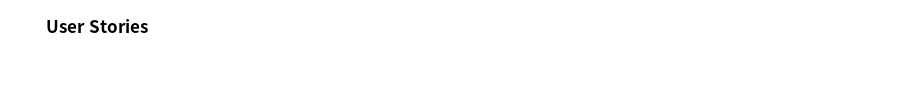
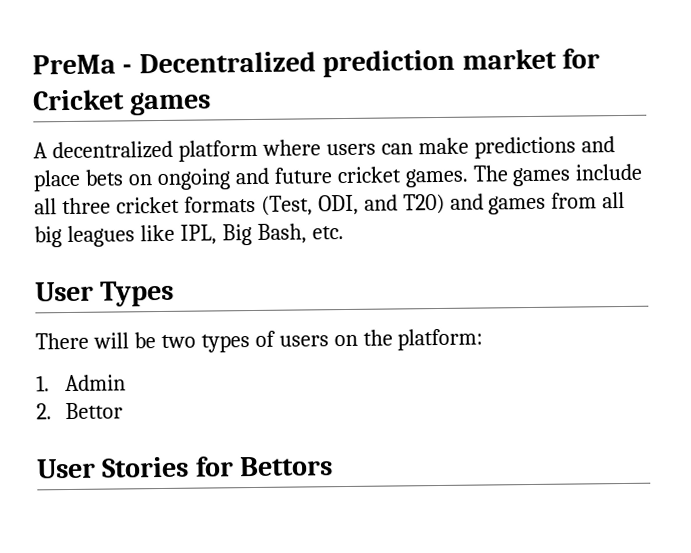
[46,19,148,33] User Stories -> [32,48,601,78] [32,89,212,116] [33,136,615,162] [33,163,643,192] [34,191,626,216] [34,223,344,248] [35,280,175,307] [35,328,484,353] [36,374,127,392] [36,402,124,420] [36,456,334,479] PreMa - Decentralized prediction market for Cricket games // A decentralized platform where users can make predictions and place bets on ongoing and future cricket games. The games include all three cricket formats (Test, ODI, and T20) and games from all big leagues like IPL, Big Bash, etc. // User Types // There will be two types of users on the platform: // 1. Admin // 2. Bettor // User Stories for Bettors

